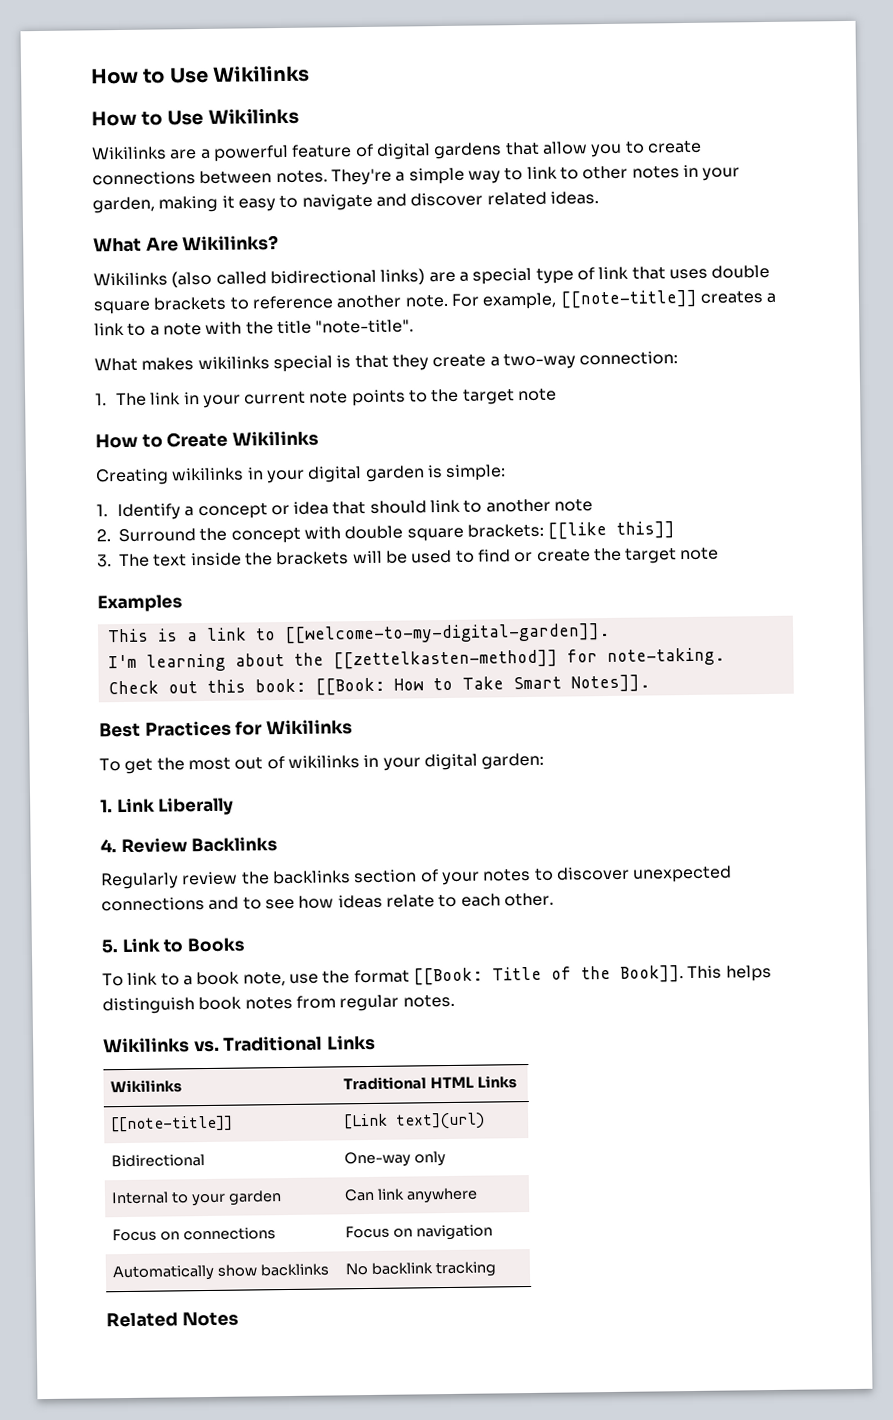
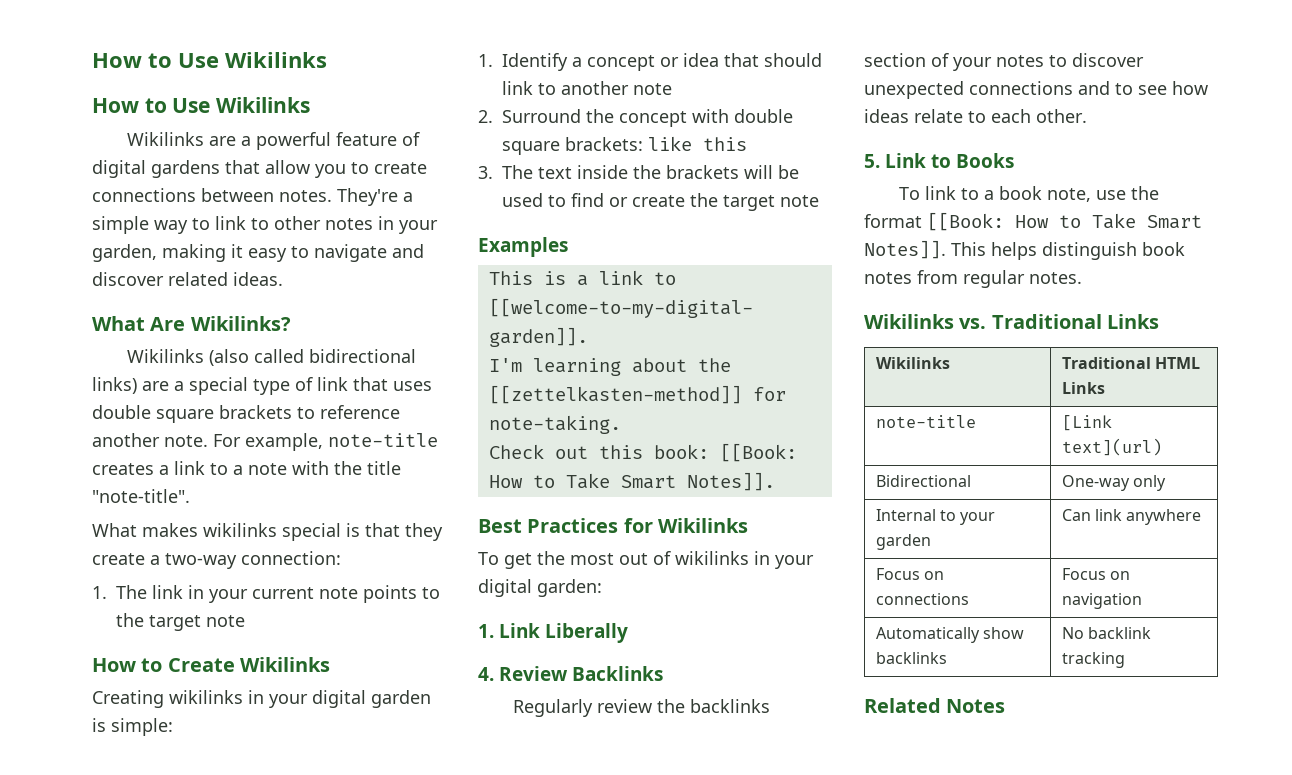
[559,289,698,309] [[note-title]] -> [328,433,438,447] note-title
[547,521,676,540] [[like this]] -> [648,136,747,151] like this
[491,965,684,983] Title of the Book]]. -> [1015,213,1202,229] [864,240,946,259] How to Take Smart Notes]].
[111,1115,234,1133] [[note-title]] -> [875,415,976,428] note-title

